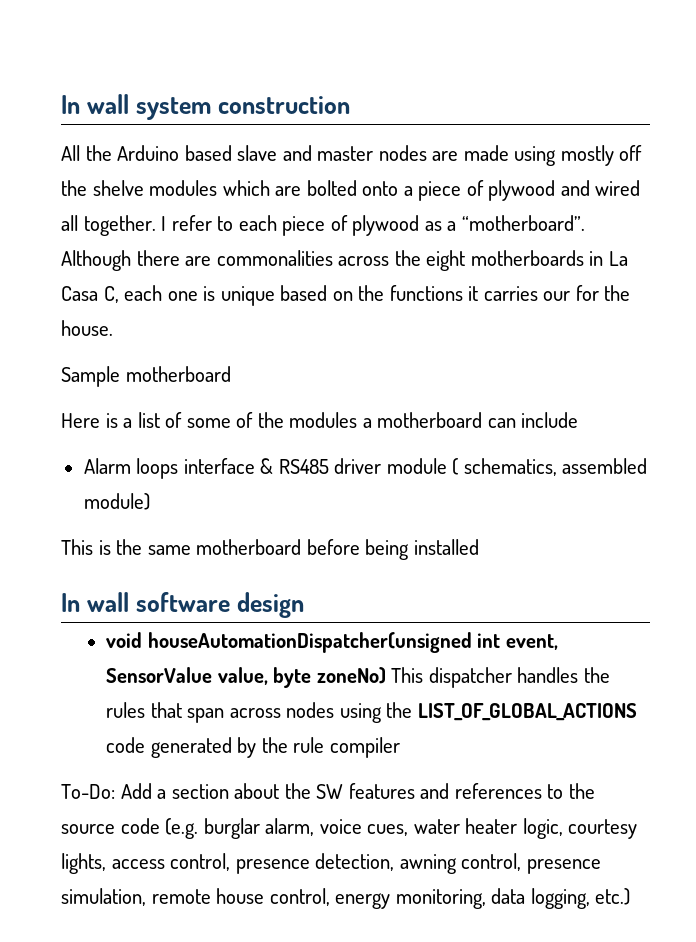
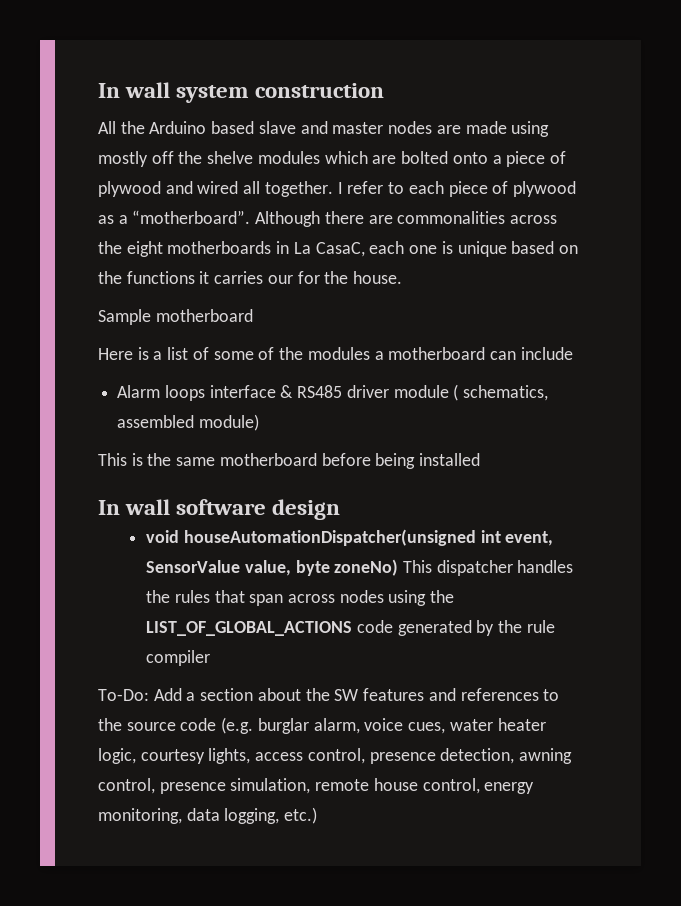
[61,286,119,303] Casa C, -> [315,242,365,257] CasaC,

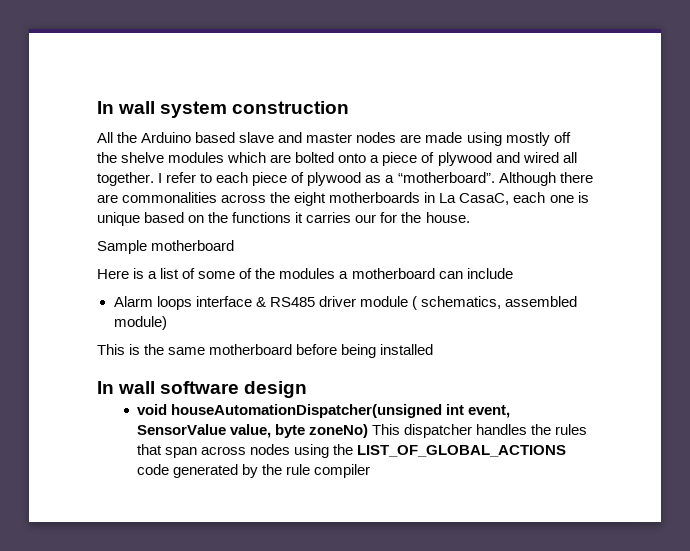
[98,688,560,701] [98,717,546,734] [98,748,573,764] [98,778,535,794] [98,807,318,824] // To-Do: Add a section about the SW features and references to the source code (e.g. burglar alarm, voice cues, water heater logic, courtesy lights, access control, presence detection, awning control, presence simulation, remote house control, energy monitoring, data logging, etc.) -> (371, 471) none

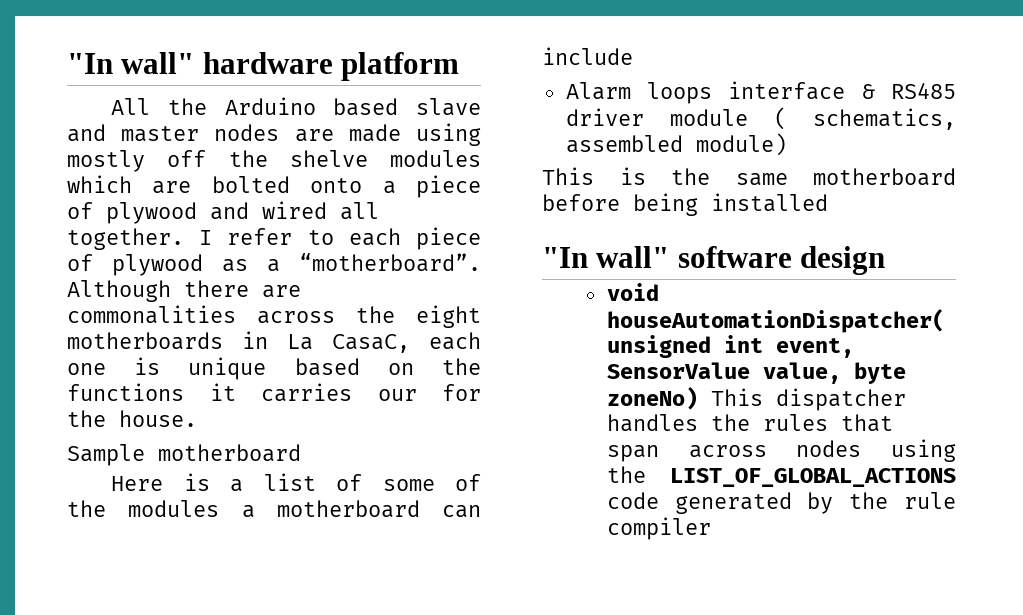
[97,101,350,118] In wall system construction -> [67,52,460,81] "In wall" hardware platform
[97,381,156,394] In wall -> [542,246,670,268] "In wall"

